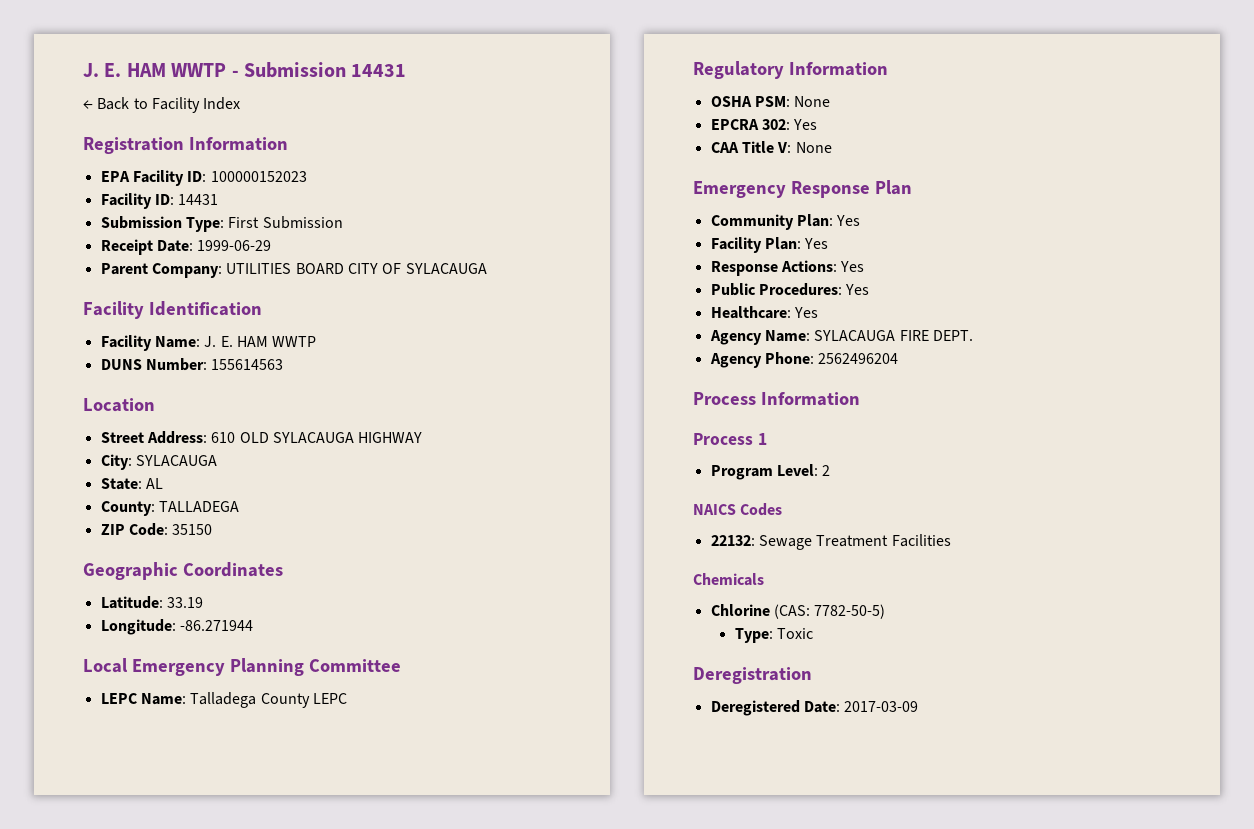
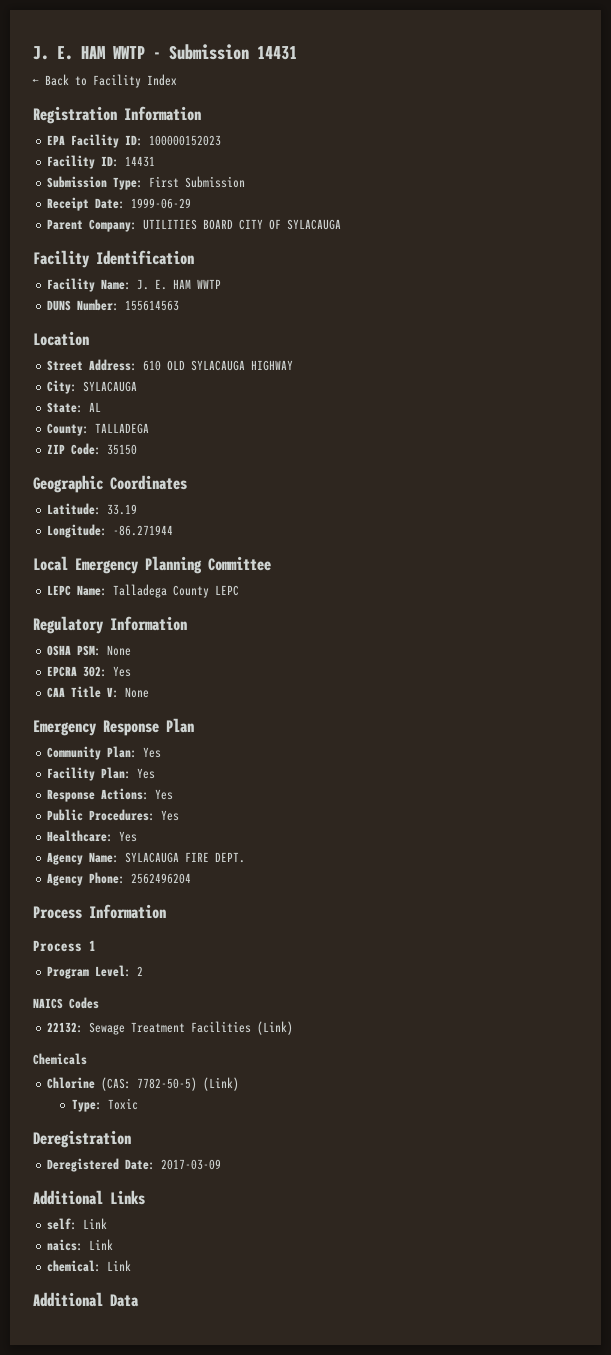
(951, 540) none -> [257,1021,294,1035] (Link)
(886, 611) none -> [203,1077,240,1091] (Link)
(919, 706) none -> [33,1190,145,1205] [47,1218,108,1230] [47,1239,114,1251] [47,1260,132,1272] [33,1292,139,1307] // Additional Links // self: Link // naics: Link // chemical: Link // Additional Data

